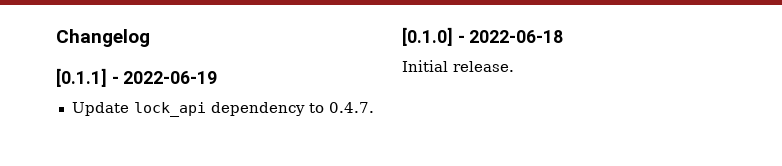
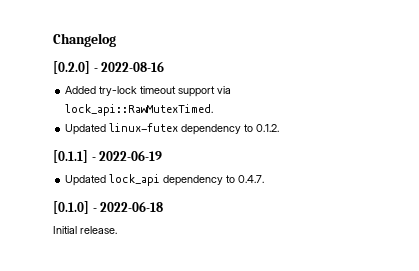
(150, 38) none -> [53,61,165,74] [65,86,232,97] [65,104,214,116] [65,123,280,135] // [0.2.0] - 2022-08-16 // Added try-lock timeout support via lock_api::RawMutexTimed. // Updated linux-futex dependency to 0.1.2.
[71,102,129,116] Update -> [65,175,107,186] Updated

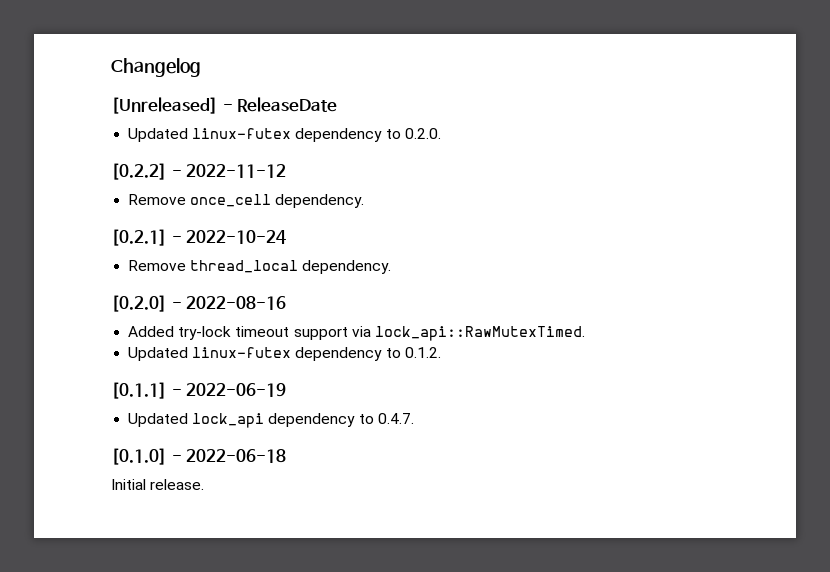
(116, 40) none -> [111,97,338,114] [128,128,441,142] [111,163,287,180] [128,194,365,208] [111,229,287,246] [128,260,392,274] // [Unreleased] - ReleaseDate // Updated linux-futex dependency to 0.2.0. // [0.2.2] - 2022-11-12 // Remove once_cell dependency. // [0.2.1] - 2022-10-24 // Remove thread_local dependency.

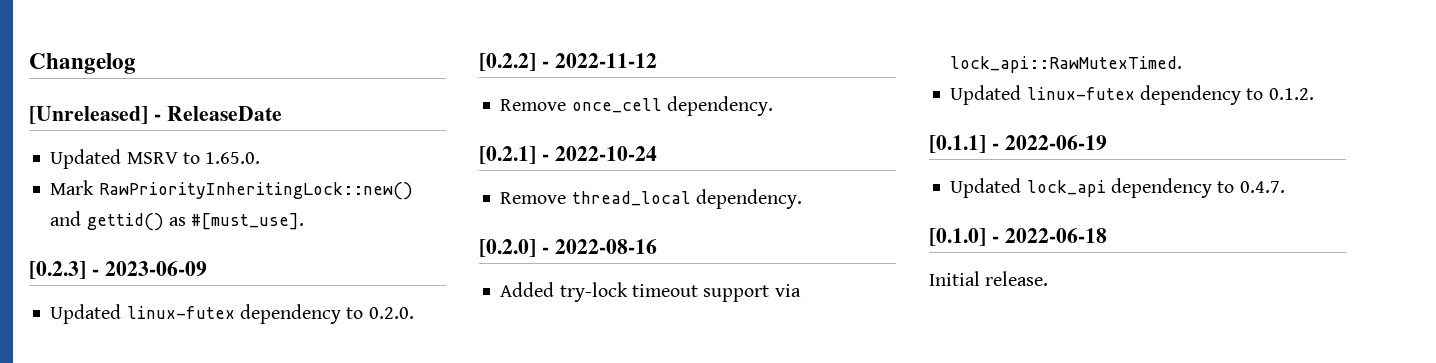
(338, 104) none -> [50,149,261,169] [50,180,413,200] [50,211,305,231] [29,261,207,279] // Updated MSRV to 1.65.0. // Mark RawPriorityInheritingLock::new() and gettid() as #[must_use]. // [0.2.3] - 2023-06-09

